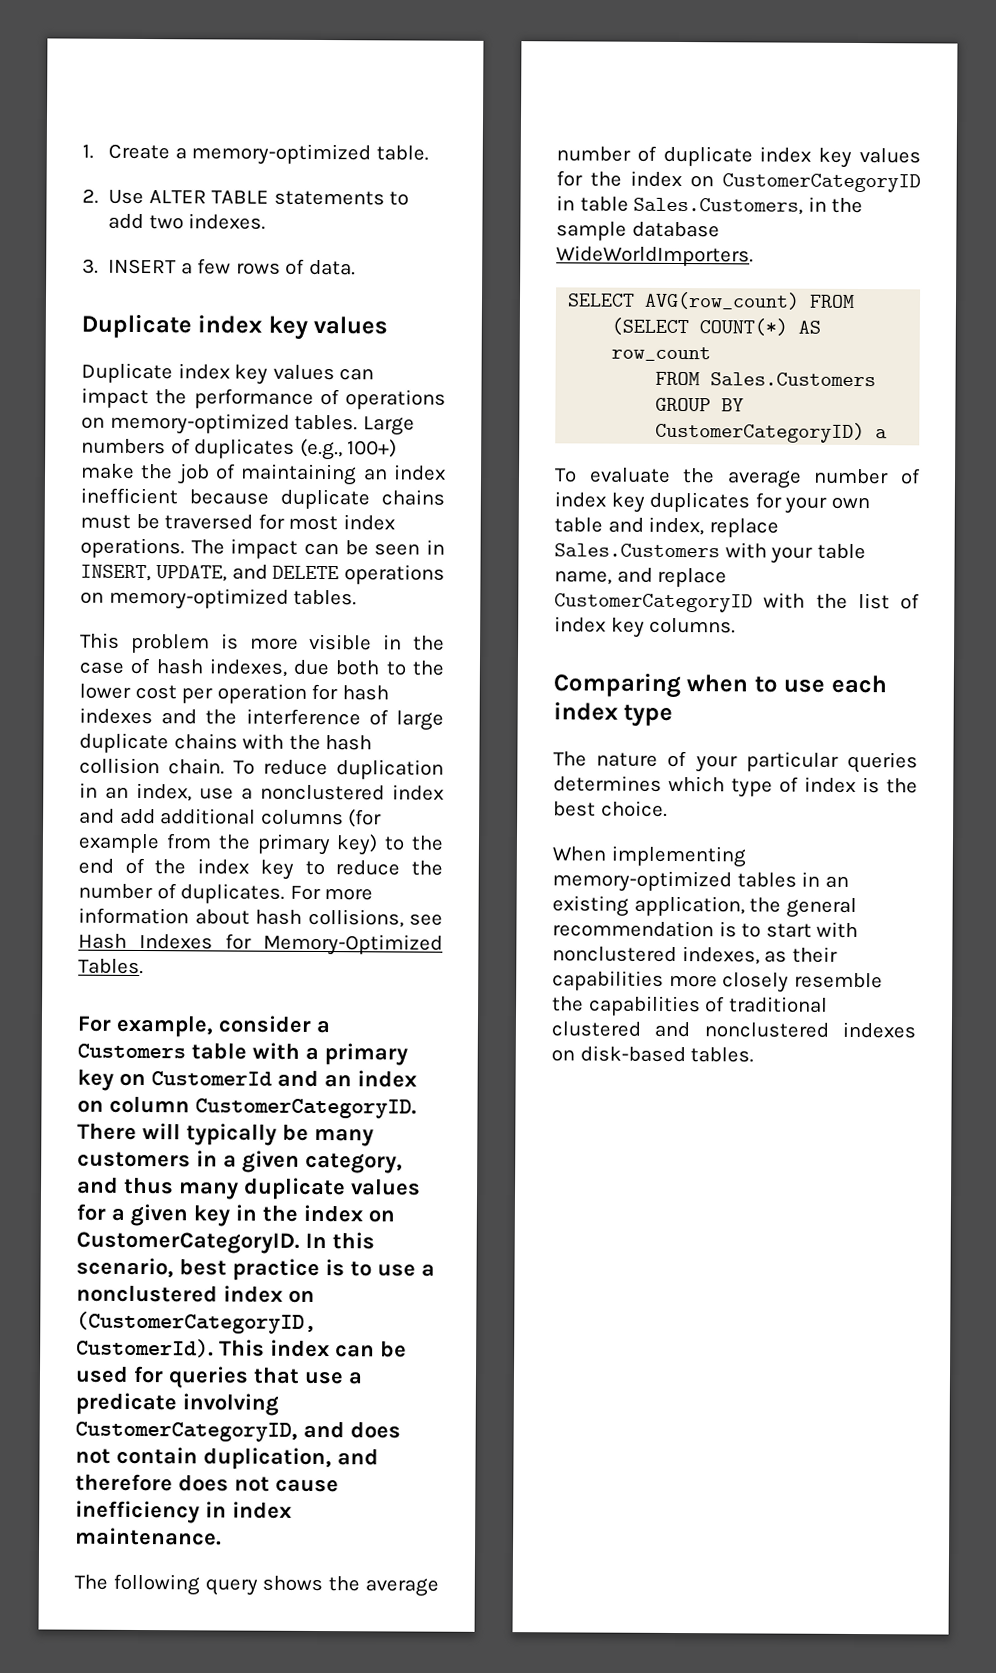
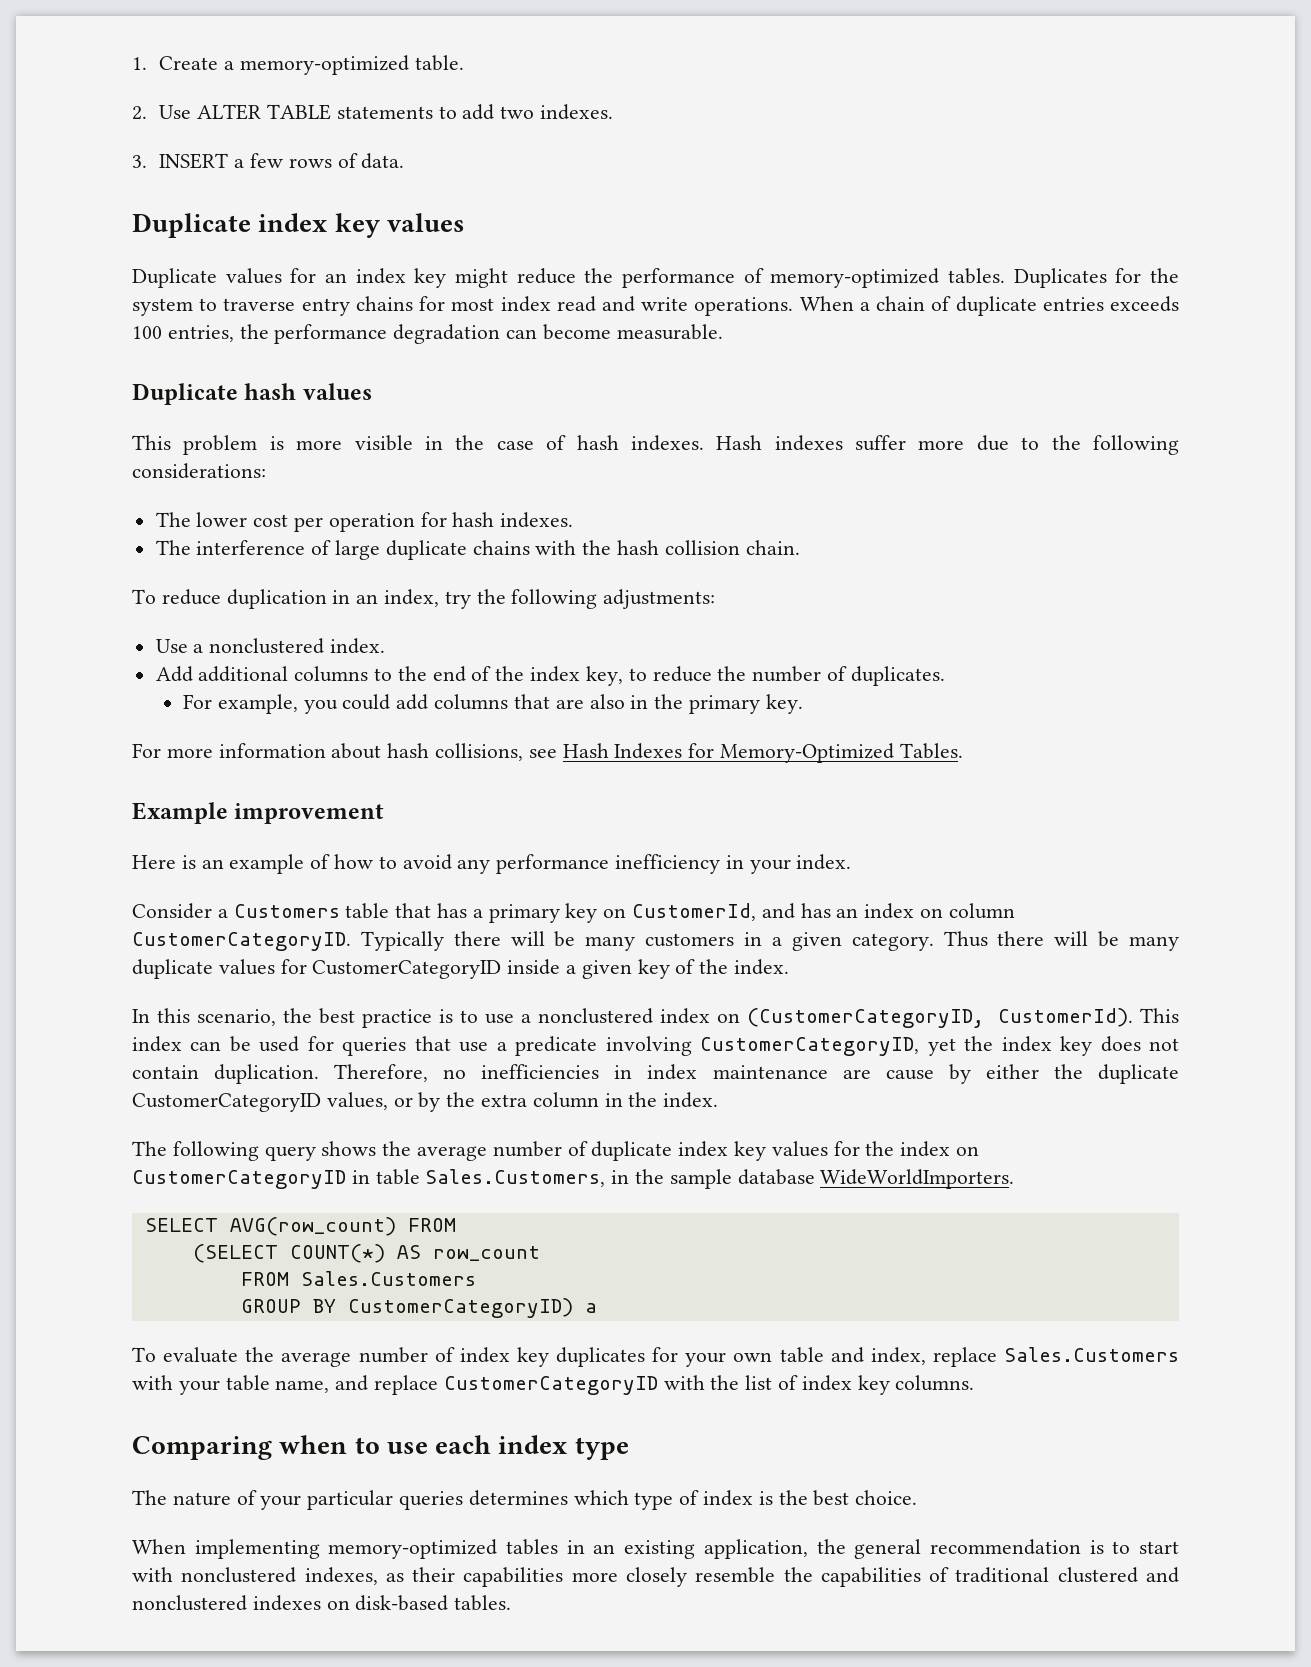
[177,363,375,385] [81,387,446,410] [81,412,415,436] [81,438,398,461] [80,463,446,486] [80,487,445,510] [80,513,395,531] [80,537,446,559] [80,564,445,585] [80,587,358,610] index key values can impact the performance of operations on memory-optimized tables. Large numbers of duplicates (e.g., 100+) make the job of maintaining an index inefficient because duplicate chains must be traversed for most index operations. The impact can be seen in INSERT, UPDATE, and DELETE operations on memory-optimized tables. -> [225,268,1179,288] [132,296,1179,316] [132,324,723,344] [132,383,372,405] values for an index key might reduce the performance of memory-optimized tables. Duplicates for the system to traverse entry chains for most index read and write operations. When a chain of duplicate entries exceeds 100 entries, the performance degradation can become measurable. // Duplicate hash values
[208,658,444,677] indexes, due both to the -> [630,435,1180,455] [132,463,266,479] [155,512,191,527] indexes. Hash indexes suffer more due to the following considerations: // The
[79,707,238,725] indexes and the -> [500,512,574,528] [155,540,191,555] indexes. // The
(225, 766) none -> (800, 547) //
[199,784,444,801] [79,808,383,828] [78,833,379,856] use a nonclustered index and add additional columns (for example from the primary key) -> [444,589,716,609] [155,638,386,654] [155,666,369,682] try the following adjustments: // Use a nonclustered index. // Add additional columns
[259,859,294,880] key -> [585,666,623,686] key,
(286, 893) none -> [183,694,803,714] // For example, you could add columns that are also in the primary key. //
[77,1014,311,1038] For example, consider -> [132,802,385,824] [132,854,852,874] [132,903,212,919] Example improvement // Here is an example of how to avoid any performance inefficiency in your index. // Consider
[252,1042,300,1060] with -> [395,903,468,918] that has
[151,1069,319,1088] CustomerId and -> [632,903,831,921] CustomerId, and has
[77,1122,277,1146] There will typically -> [360,931,545,951] Typically there will
[305,1152,403,1174] [76,1176,174,1195] category, and thus -> [851,931,1120,951] category. Thus there will be
(106, 1212) none -> [312,959,561,979] CustomerCategoryID inside
[235,1204,395,1223] [76,1231,300,1254] in the index on CustomerCategoryID. -> [675,959,790,975] of the index. //
(174, 1267) none -> [282,1008,312,1023] the
[303,1420,401,1439] [75,1446,379,1471] [75,1473,339,1493] [75,1500,292,1524] [75,1527,222,1546] and does not contain duplication, and therefore does not cause inefficiency in index maintenance. -> [927,1036,1179,1056] [132,1064,1180,1084] [132,1092,719,1112] yet the index key does not contain duplication. Therefore, no inefficiencies in index maintenance are cause by either the duplicate CustomerCategoryID values, or by the extra column in the index.

